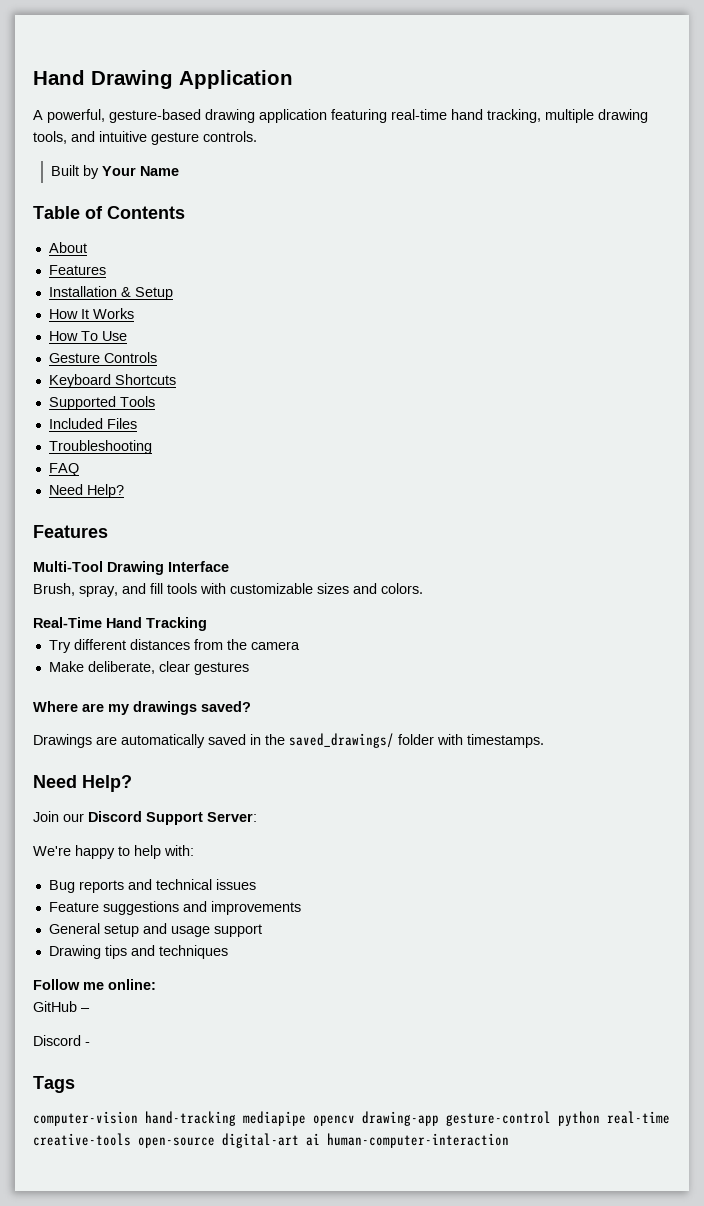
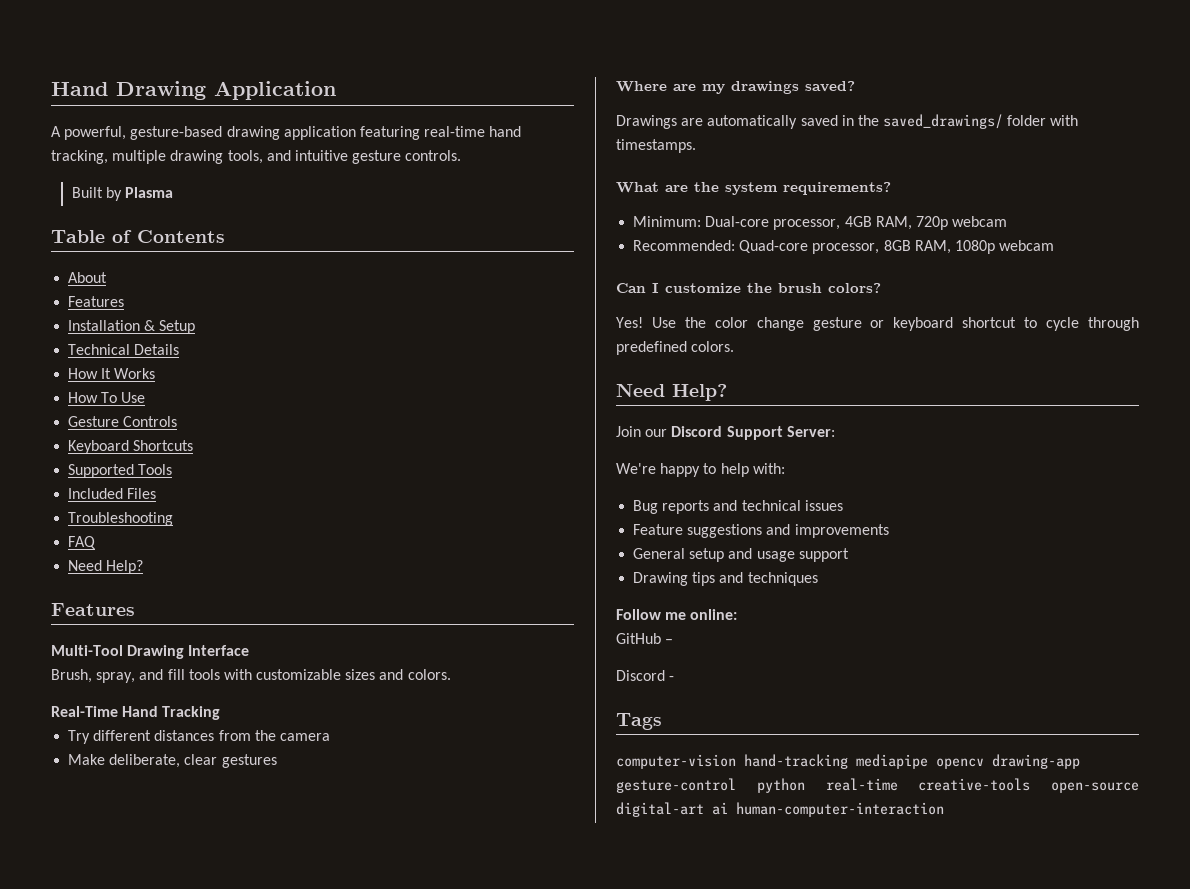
[102,166,180,176] Your Name -> [125,187,174,198] Plasma
(173, 293) none -> [68,344,180,355] // Technical Details
(544, 741) none -> [616,182,891,195] [633,216,1008,230] [633,240,1055,254] [616,283,881,293] [616,317,1139,331] [616,341,735,355] // What are the system requirements? // Minimum: Dual-core processor, 4GB RAM, 720p webcam // Recommended: Quad-core processor, 8GB RAM, 1080p webcam // Can I customize the brush colors? // Yes! Use the color change gesture or keyboard shortcut to cycle through predefined colors.

